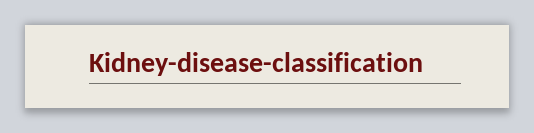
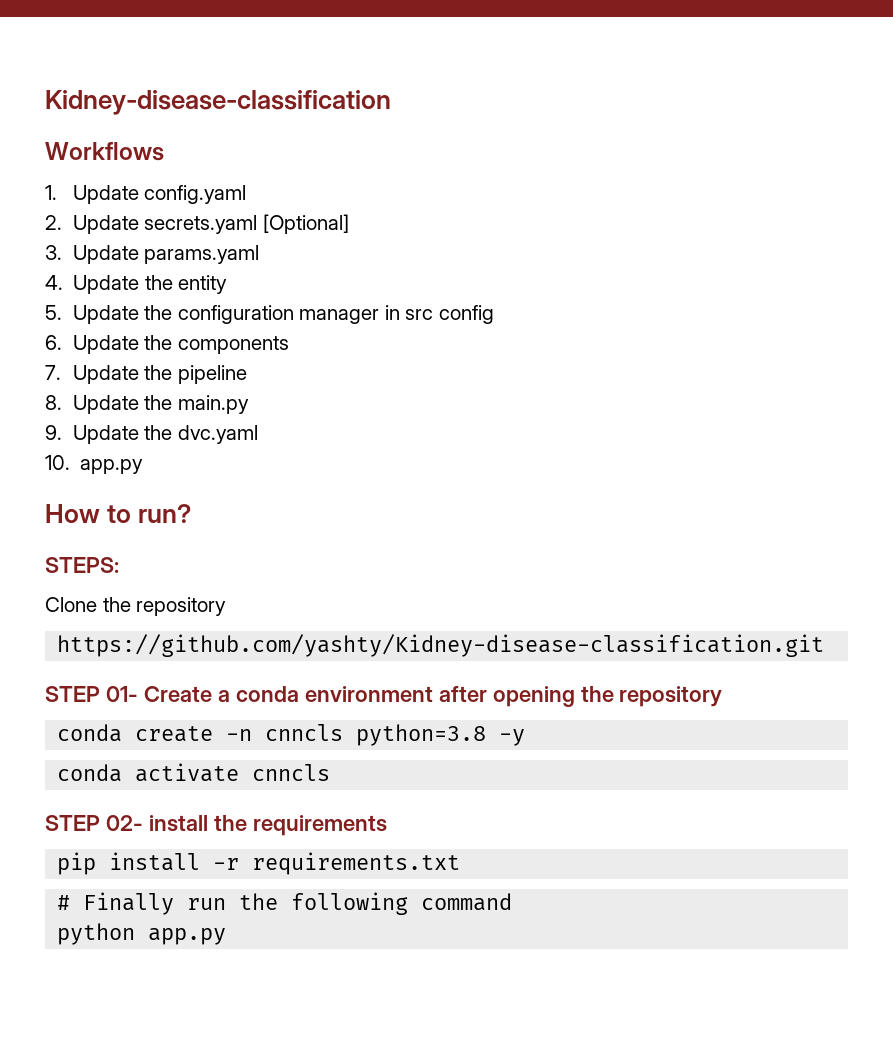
(423, 64) none -> [45,142,164,161] [45,185,247,204] [45,214,349,234] [45,245,260,264] [45,275,228,294] [45,305,494,324] [45,335,289,354] [45,365,247,384] [45,395,249,414] [45,425,258,444] [45,455,144,474] [45,504,192,523] [45,557,119,573] [45,597,227,616] [57,634,825,657] [45,686,723,707] [57,724,526,746] [57,763,331,782] [45,815,387,836] [57,852,461,875] [57,892,513,915] [57,923,227,945] // Workflows // 1. Update config.yaml // 2. Update secrets.yaml [Optional] // 3. Update params.yaml // 4. Update the entity // 5. Update the configuration manager in src config // 6. Update the components // 7. Update the pipeline // 8. Update the main.py // 9. Update the dvc.yaml // 10. app.py // How to run? // STEPS: // Clone the repository // https://github.com/yashty/Kidney-disease-classification.git // STEP 01- Create a conda environment after opening the repository // conda create -n cnncls python=3.8 -y // conda activate cnncls // STEP 02- install the requirements // pip install -r requirements.txt // # Finally run the following command // python app.py

